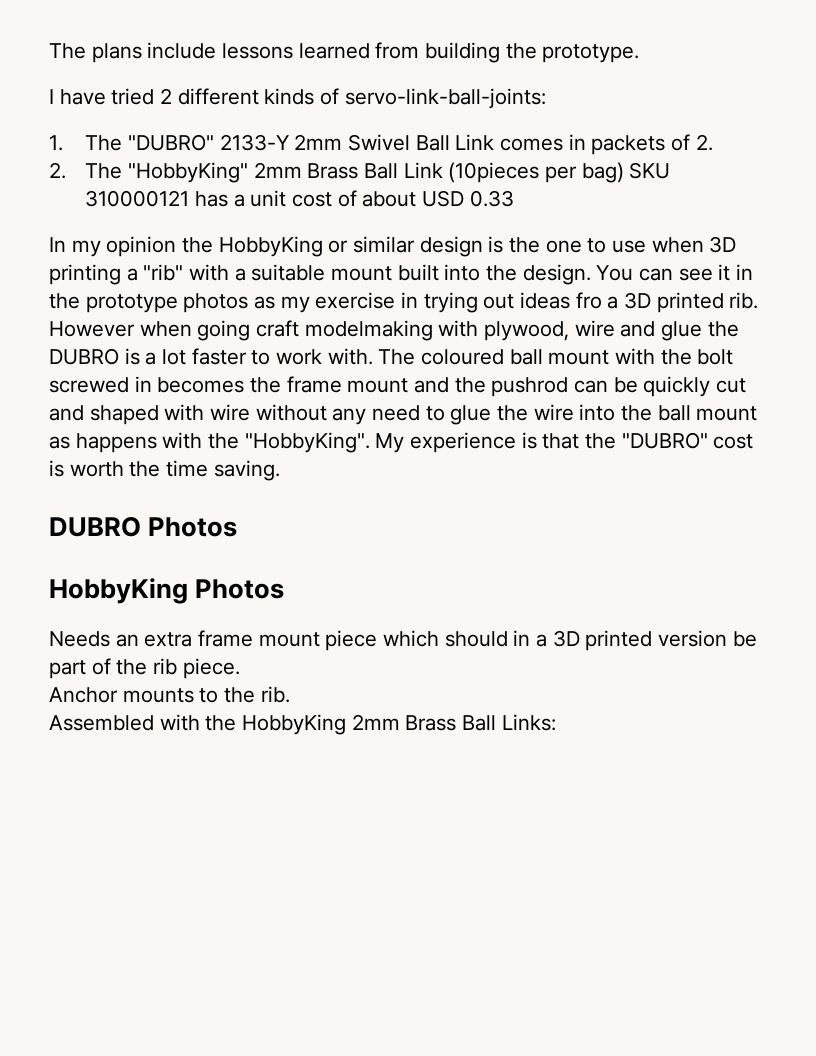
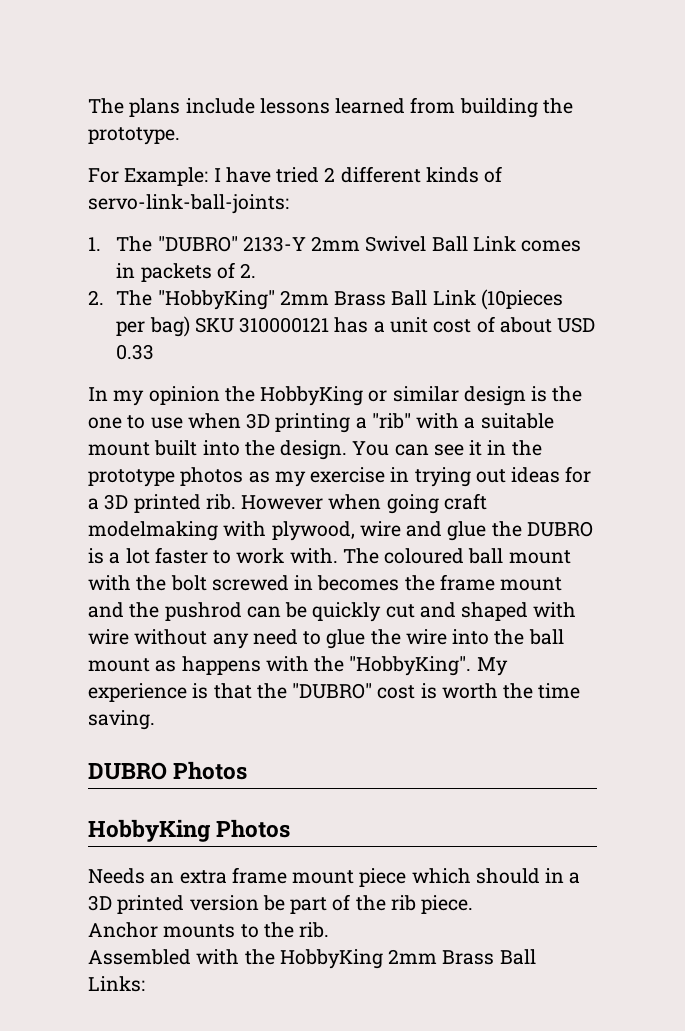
(640, 53) none -> [88,167,209,186] For Example:
[575,292,602,309] fro -> [565,466,592,483] for

